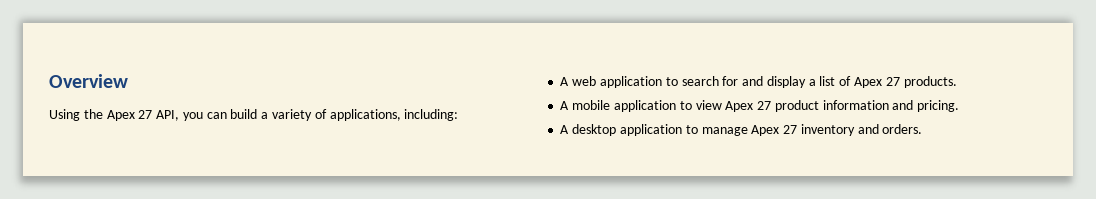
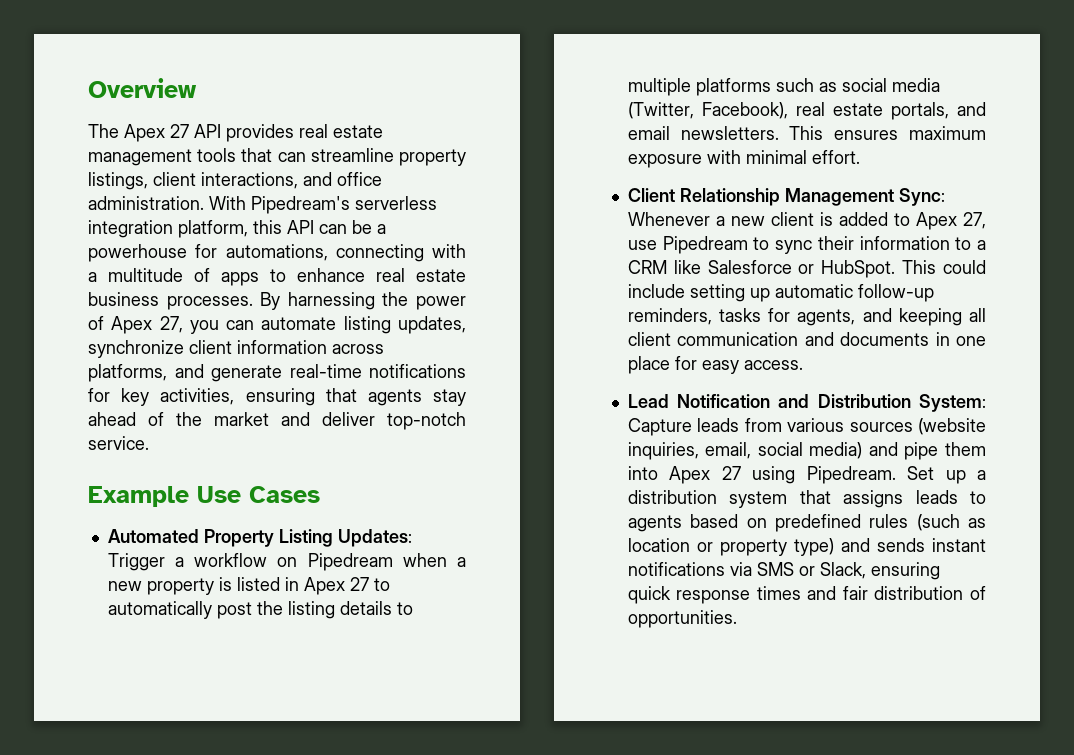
[49,109,459,121] [560,76,957,88] [560,100,960,112] [560,124,923,136] Using the Apex 27 API, you can build a variety of applications, including: // A web application to search for and display a list of Apex 27 products. // A mobile application to view Apex 27 product information and pricing. // A desktop application to manage Apex 27 inventory and orders. -> [88,124,383,142] [88,148,466,166] [88,172,382,190] [88,196,437,214] [88,220,386,238] [88,244,466,262] [88,268,466,286] [88,292,466,310] [88,316,466,334] [88,340,384,358] [88,364,466,382] [88,388,466,406] [88,412,466,430] [88,436,149,450] [88,486,320,507] [107,529,412,547] [107,553,466,571] [107,577,390,595] [107,601,413,619] [627,78,940,96] [627,102,986,120] [627,126,986,140] [627,150,860,168] [627,188,945,206] [627,212,986,230] [627,236,986,254] [627,260,986,278] [627,284,934,302] [627,308,986,326] [627,332,986,346] [627,356,803,374] [627,394,986,412] [627,418,986,436] [627,442,986,460] [627,466,986,484] [627,490,986,508] [627,514,986,532] [627,538,986,556] [627,562,940,580] [627,586,986,604] [627,610,737,628] The Apex 27 API provides real estate management tools that can streamline property listings, client interactions, and office administration. With Pipedream's serverless integration platform, this API can be a powerhouse for automations, connecting with a multitude of apps to enhance real estate business processes. By harnessing the power of Apex 27, you can automate listing updates, synchronize client information across platforms, and generate real-time notifications for key activities, ensuring that agents stay ahead of the market and deliver top-notch service. // Example Use Cases // Automated Property Listing Updates: Trigger a workflow on Pipedream when a new property is listed in Apex 27 to automatically post the listing details to multiple platforms such as social media (Twitter, Facebook), real estate portals, and email newsletters. This ensures maximum exposure with minimal effort. // Client Relationship Management Sync: Whenever a new client is added to Apex 27, use Pipedream to sync their information to a CRM like Salesforce or HubSpot. This could include setting up automatic follow-up reminders, tasks for agents, and keeping all client communication and documents in one place for easy access. // Lead Notification and Distribution System: Capture leads from various sources (website inquiries, email, social media) and pipe them into Apex 27 using Pipedream. Set up a distribution system that assigns leads to agents based on predefined rules (such as location or property type) and sends instant notifications via SMS or Slack, ensuring quick response times and fair distribution of opportunities.

